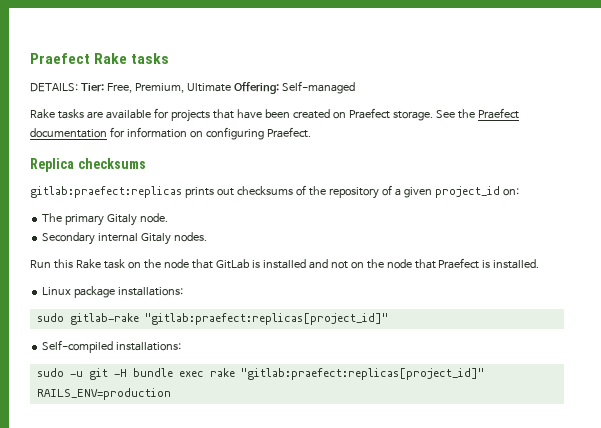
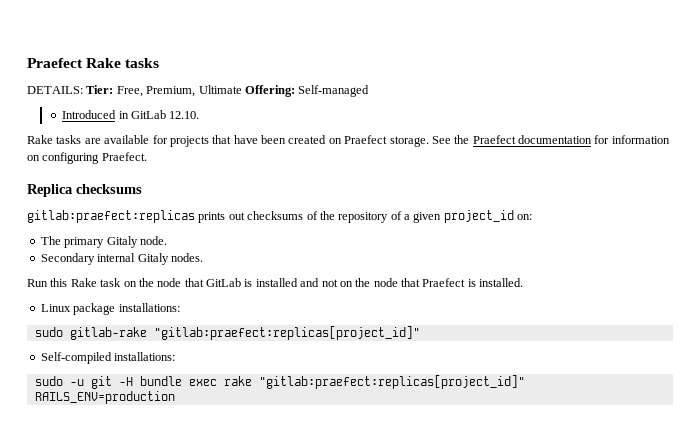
(355, 87) none -> [62,110,200,119] // Introduced in GitLab 12.10.

